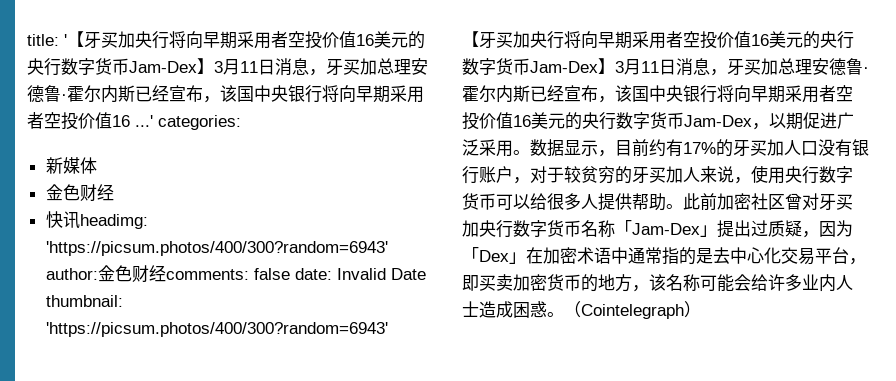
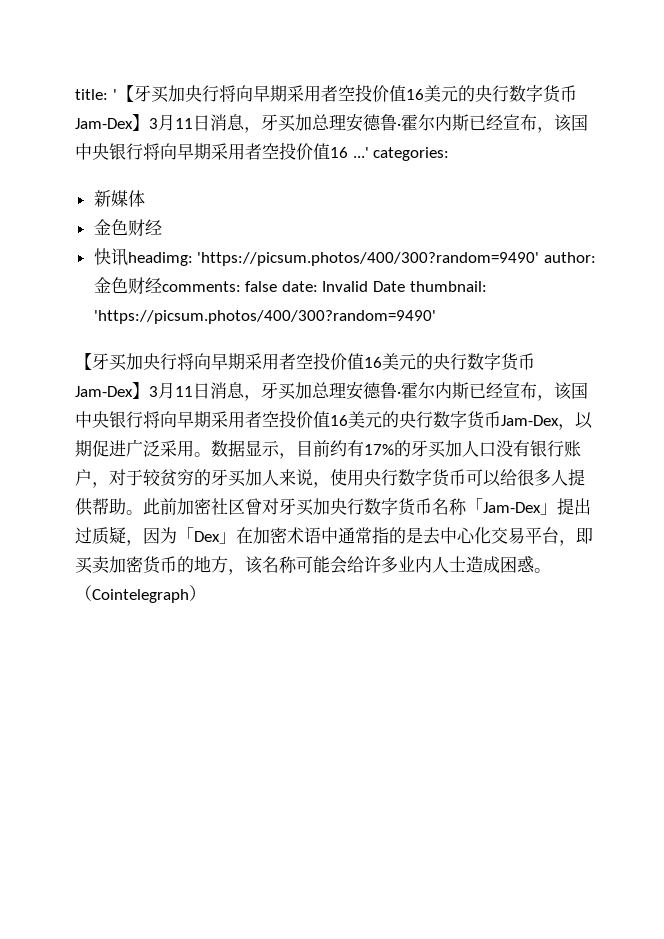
[45,241,388,256] 'https://picsum.photos/400/300?random=6943' -> [197,252,540,266] 'https://picsum.photos/400/300?random=9490'
[45,322,388,337] 'https://picsum.photos/400/300?random=6943' -> [93,310,436,324] 'https://picsum.photos/400/300?random=9490'

